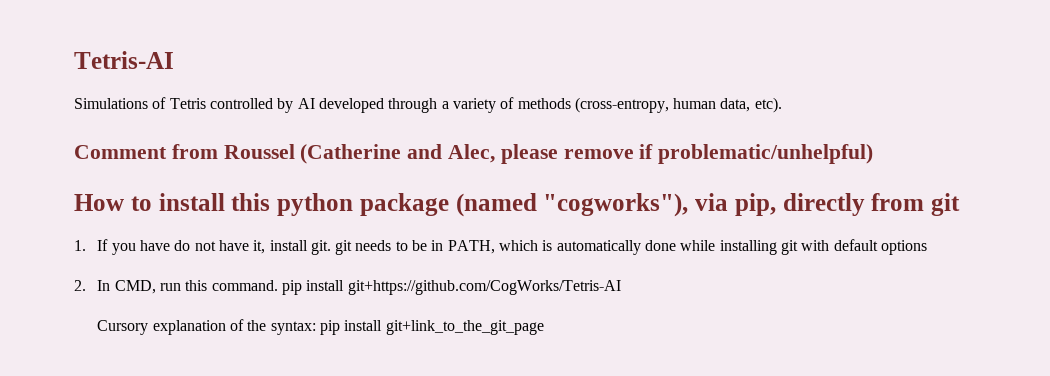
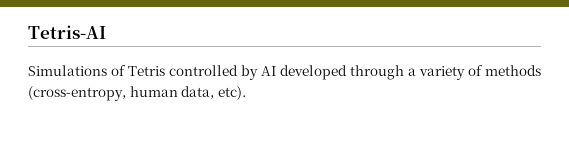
[74,144,874,164] [74,193,960,217] [74,239,927,255] [74,280,621,295] [97,319,544,335] // Comment from Roussel (Catherine and Alec, please remove if problematic/unhelpful) // How to install this python package (named "cogworks"), via pip, directly from git // 1. If you have do not have it, install git. git needs to be in PATH, which is automatically done while installing git with default options // 2. In CMD, run this command. pip install git+https://github.com/CogWorks/Tetris-AI // Cursory explanation of the syntax: pip install git+link_to_the_git_page -> (246, 93) none

